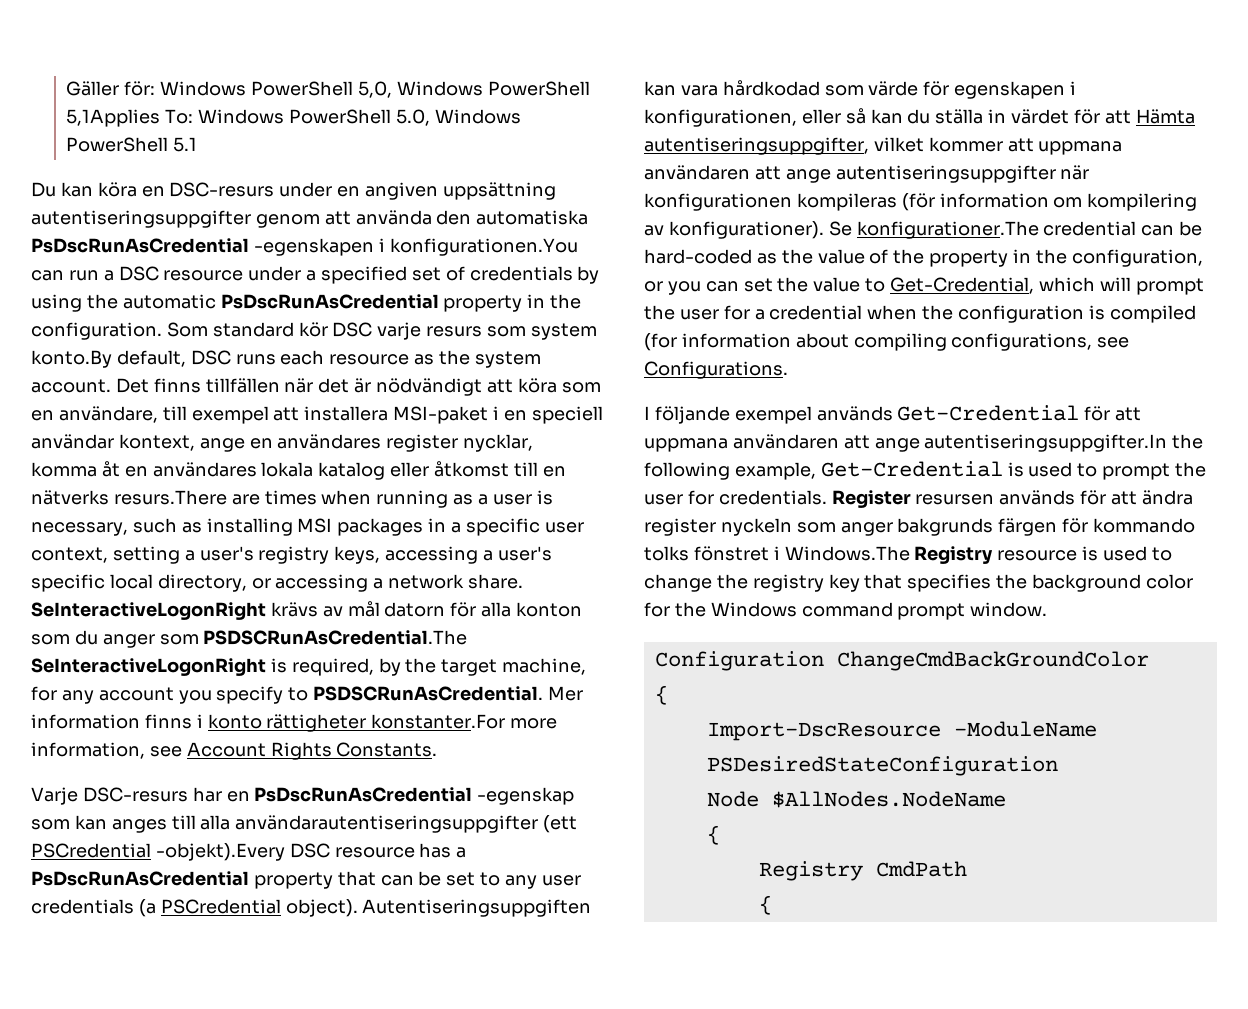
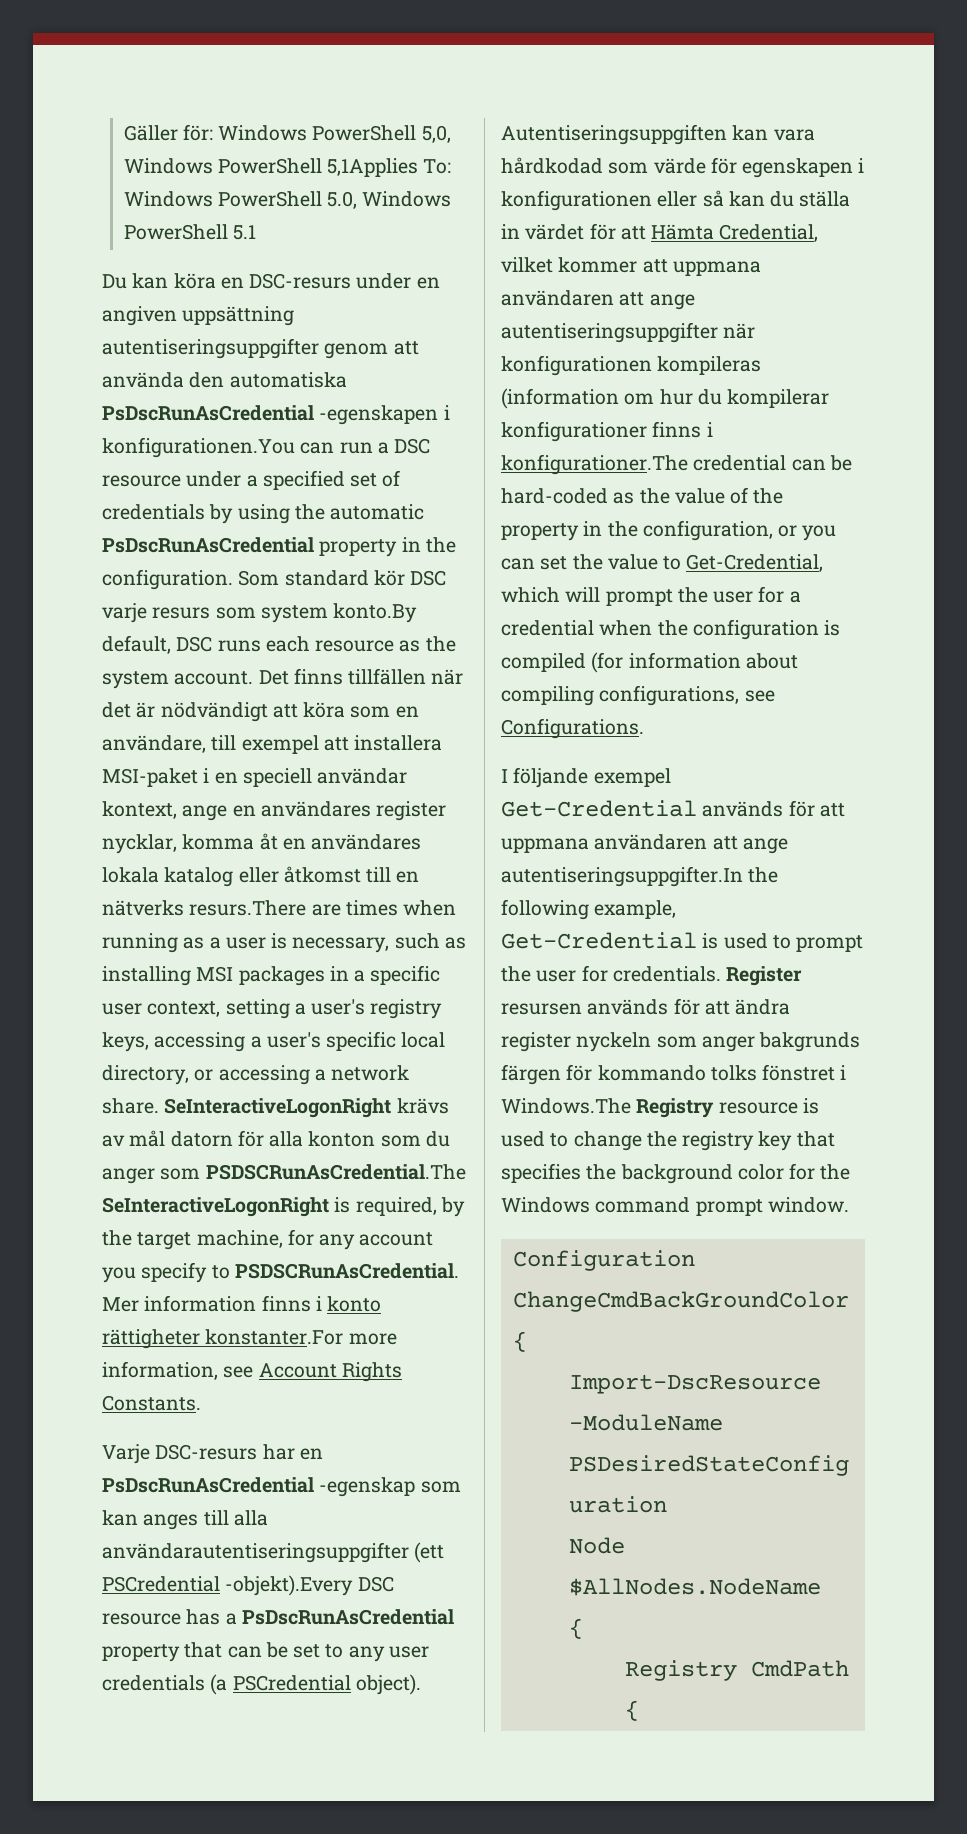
[644,109,797,127] konfigurationen, -> [501,190,652,211] konfigurationen
[644,137,869,155] autentiseringsuppgifter, -> [719,224,819,242] Credential,
[901,193,1198,211] [644,221,852,239] (för information om kompilering av konfigurationer). Se -> [501,388,830,409] [501,421,713,442] (information om hur du kompilerar konfigurationer finns i
[816,405,1080,421] används Get-Credential -> [501,800,784,817] Get-Credential används

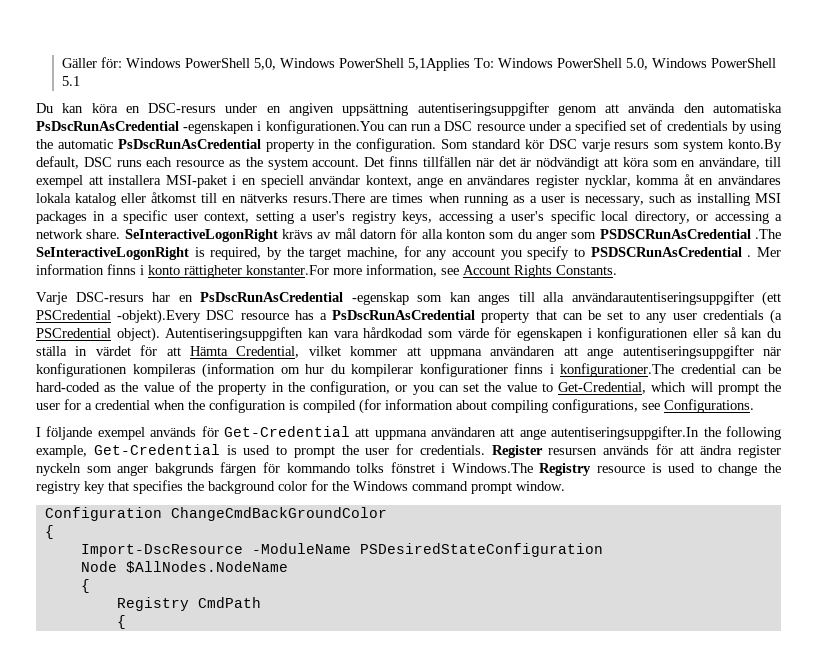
[205,1164,466,1180] PSDSCRunAsCredential.The -> [599,229,781,239] PSDSCRunAsCredential .The
[234,1263,459,1279] PSDSCRunAsCredential. -> [590,247,752,257] PSDSCRunAsCredential .
[501,800,815,817] Get-Credential används för -> [150,426,350,437] används för Get-Credential

